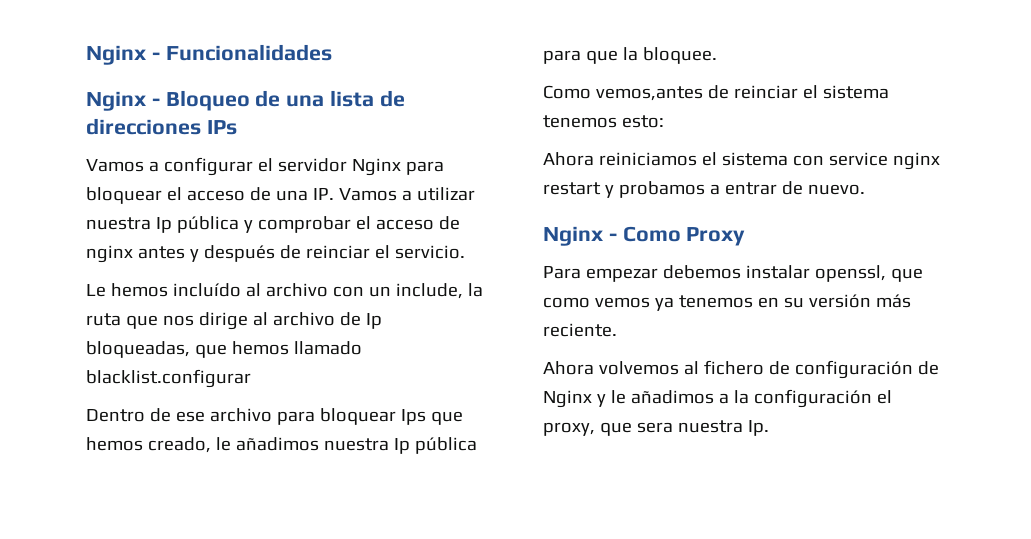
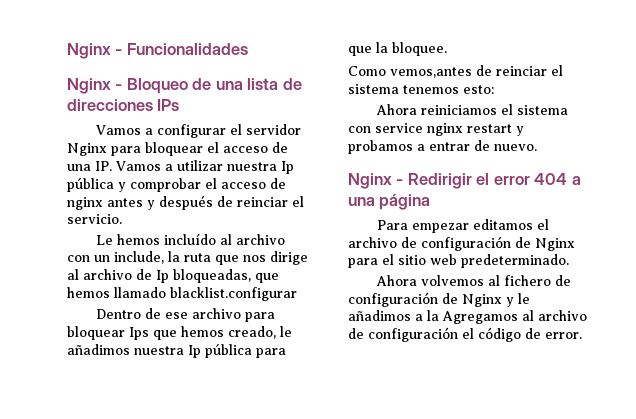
[622,226,746,246] [543,265,923,282] [543,294,911,311] [543,323,617,337] Como Proxy // Para empezar debemos instalar openssl, que como vemos ya tenemos en su versión más reciente. -> [407,173,581,189] [348,194,431,210] [377,219,550,233] [348,236,575,251] [348,254,569,268] Redirigir el error 404 a una página // Para empezar editamos el archivo de configuración de Nginx para el sitio web predeterminado.
[753,389,892,408] [543,420,769,436] configuración el proxy, que sera nuestra Ip. -> [442,310,587,324] [348,327,582,342] Agregamos al archivo de configuración el código de error.

